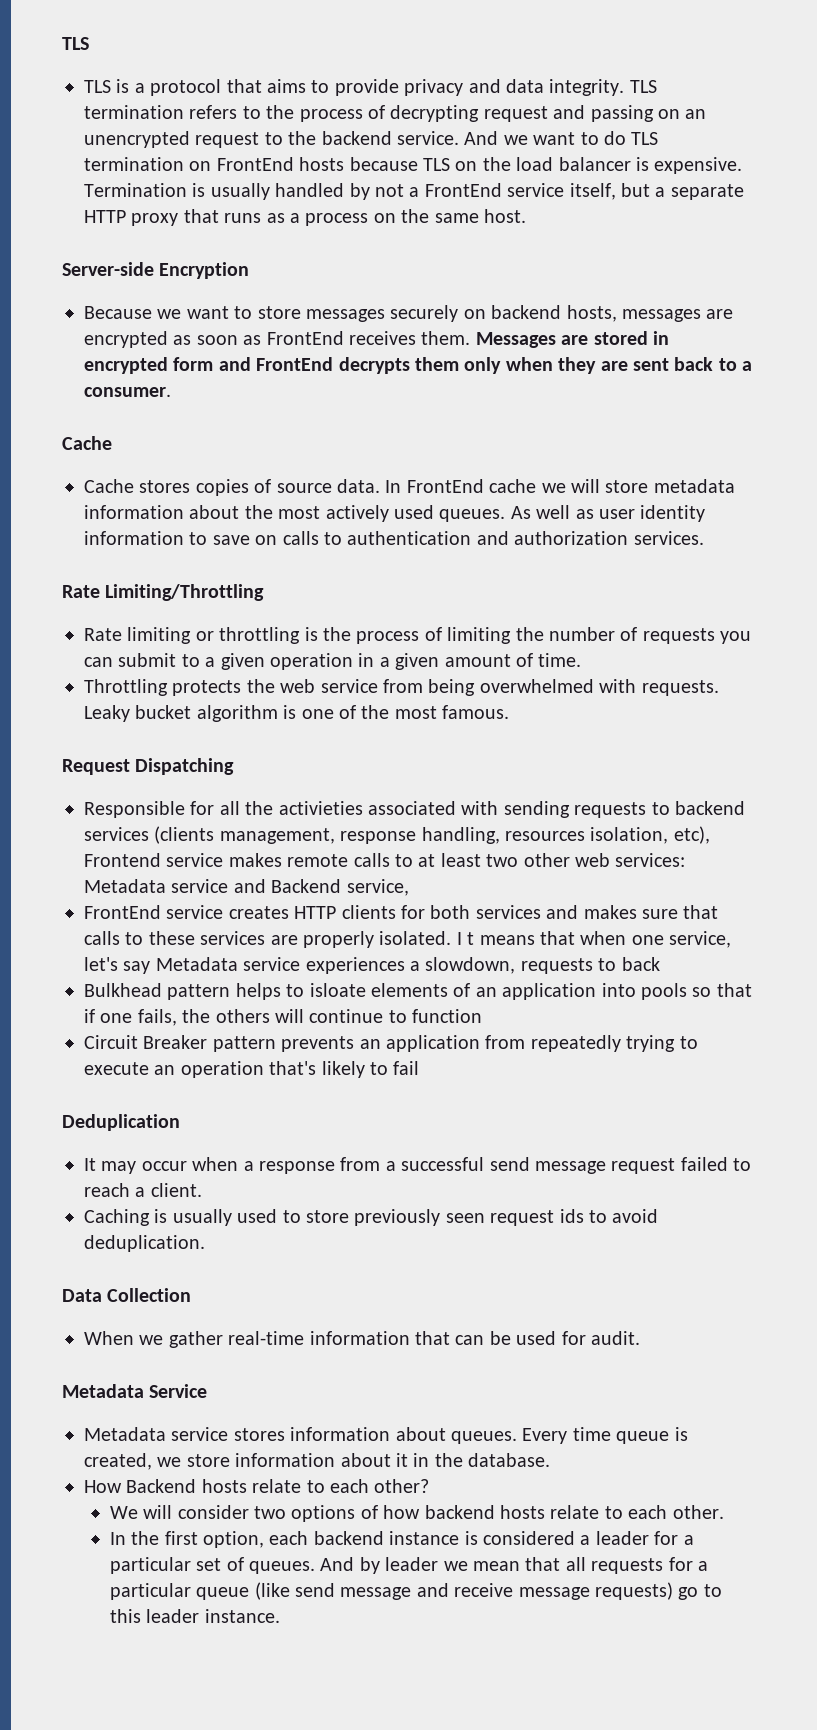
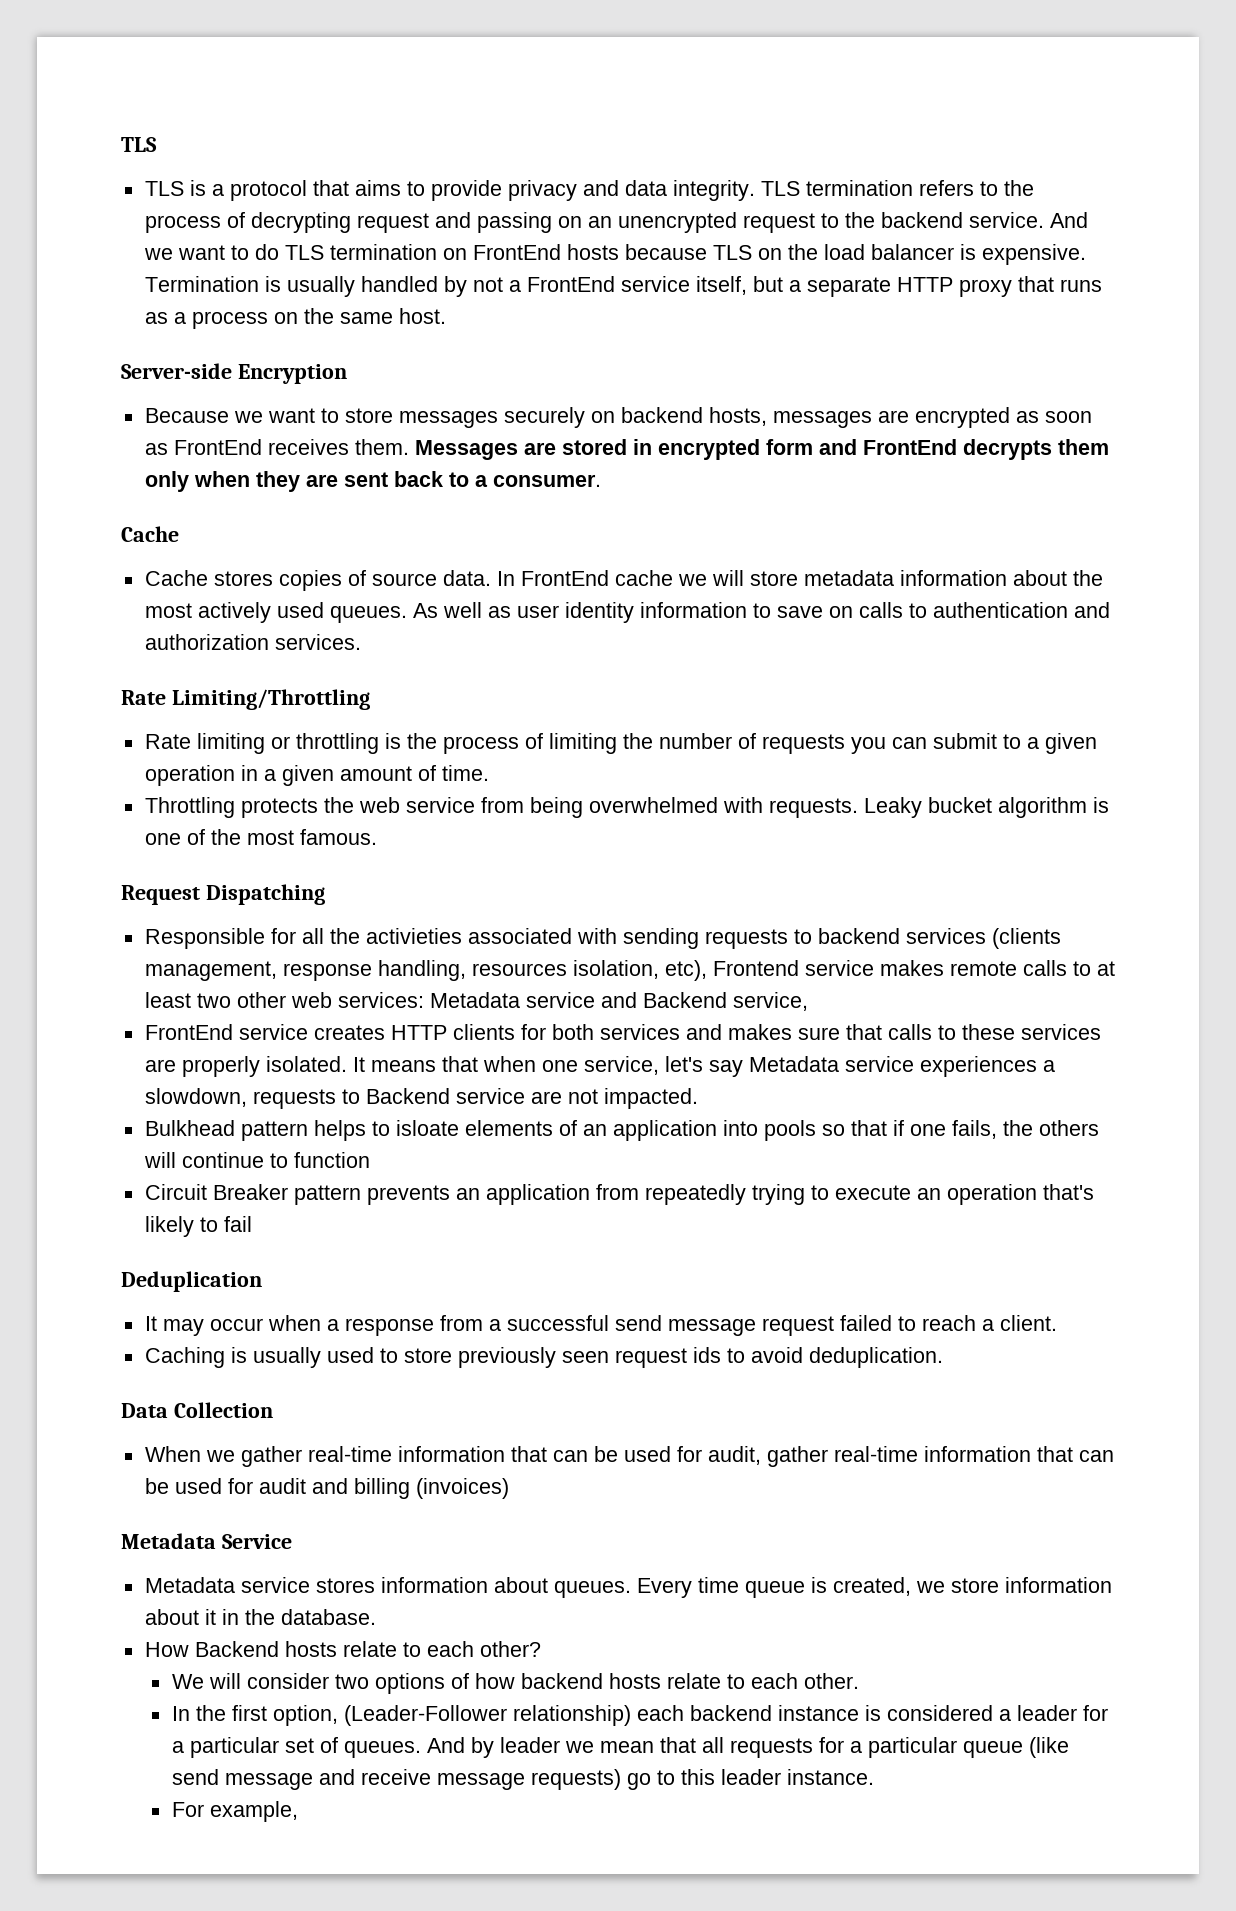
[456,932,475,945] I t -> [352,1057,365,1072] It
[621,957,660,971] back -> [365,1088,698,1109] Backend service are not impacted.
[590,1331,640,1345] audit. -> [707,1446,1114,1467] [144,1478,509,1499] audit, gather real-time information that can be used for audit and billing (invoices)
(265, 1539) none -> [343,1705,631,1726] (Leader-Follower relationship)
(280, 1616) none -> [171,1801,298,1822] // For example,

